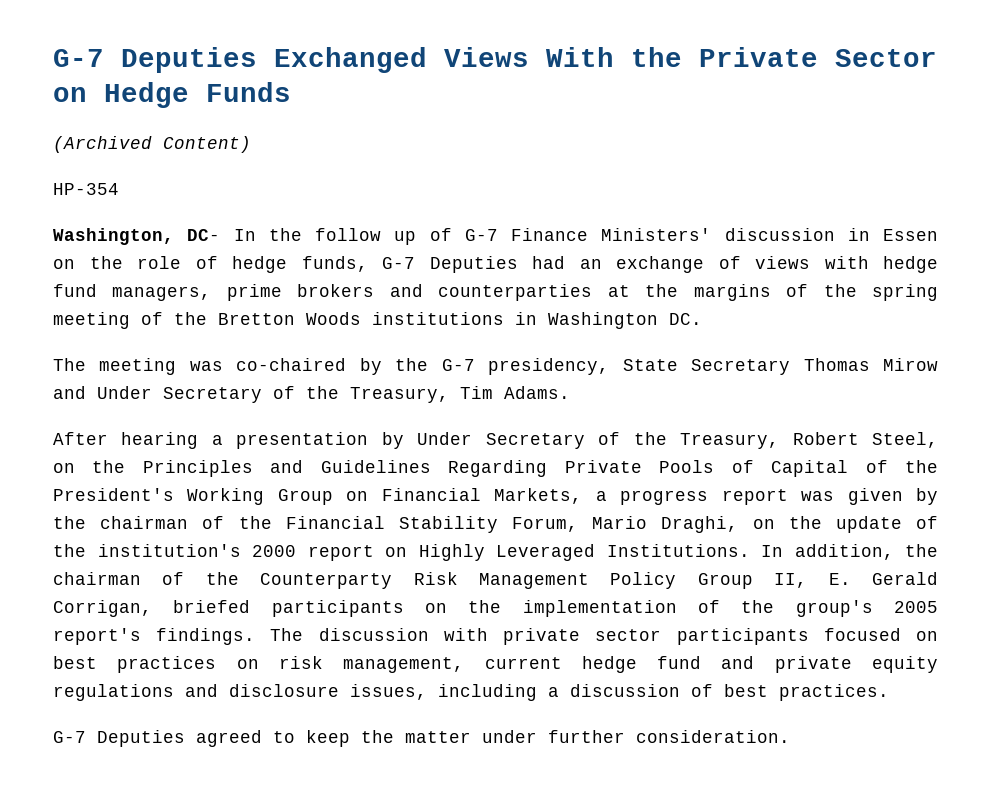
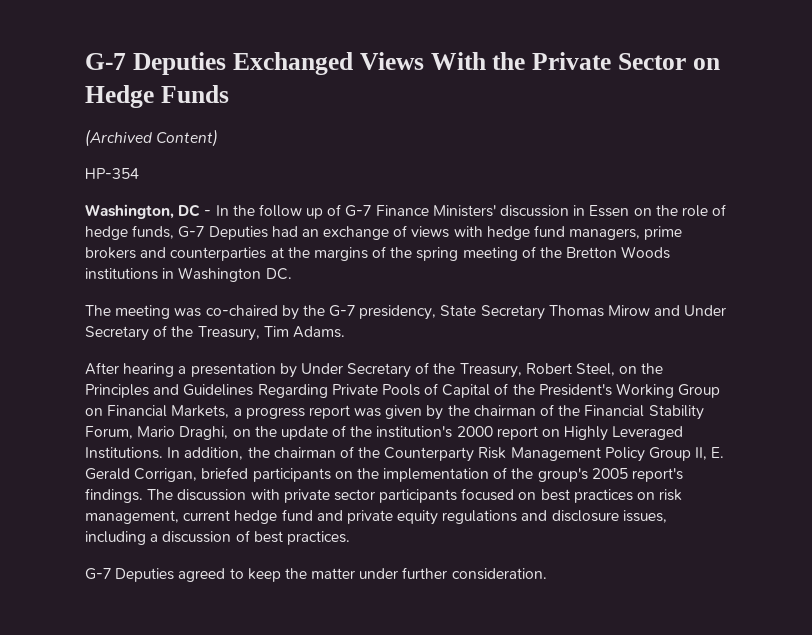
[187,229,221,241] DC- -> [178,204,212,217] DC -

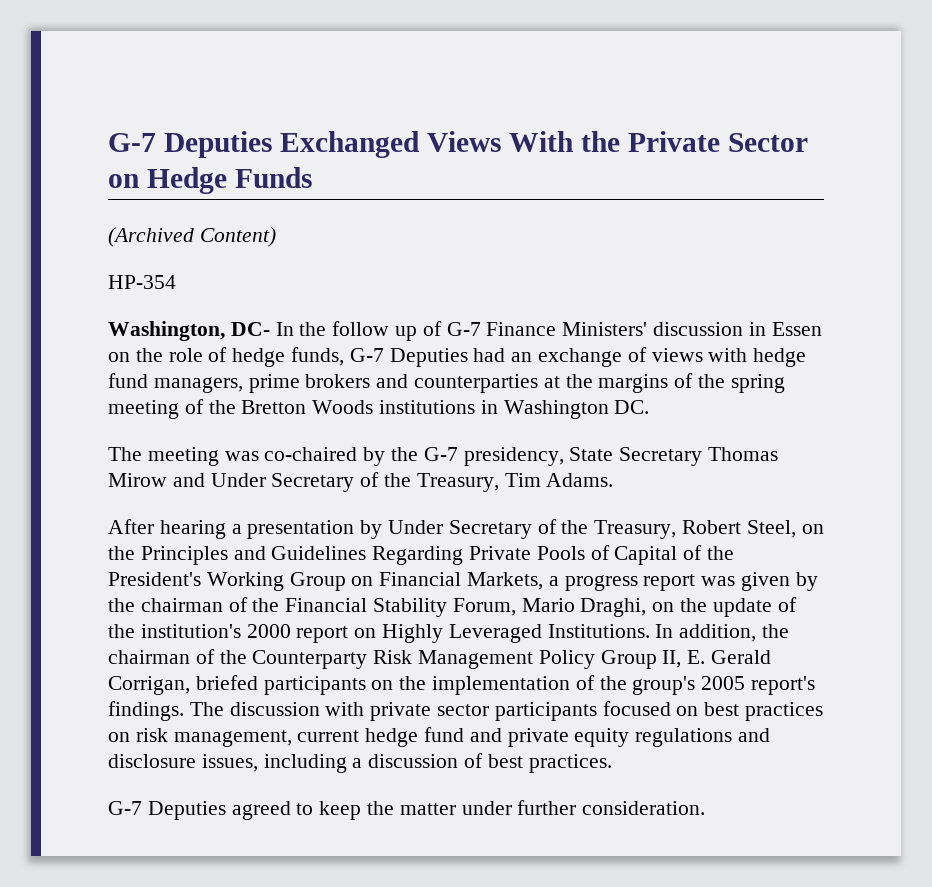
[178,204,212,217] DC - -> [230,322,270,336] DC-

